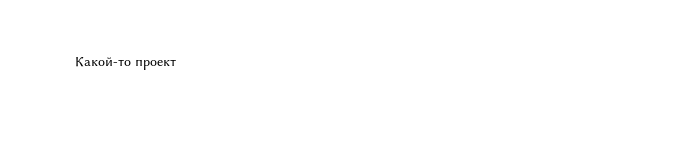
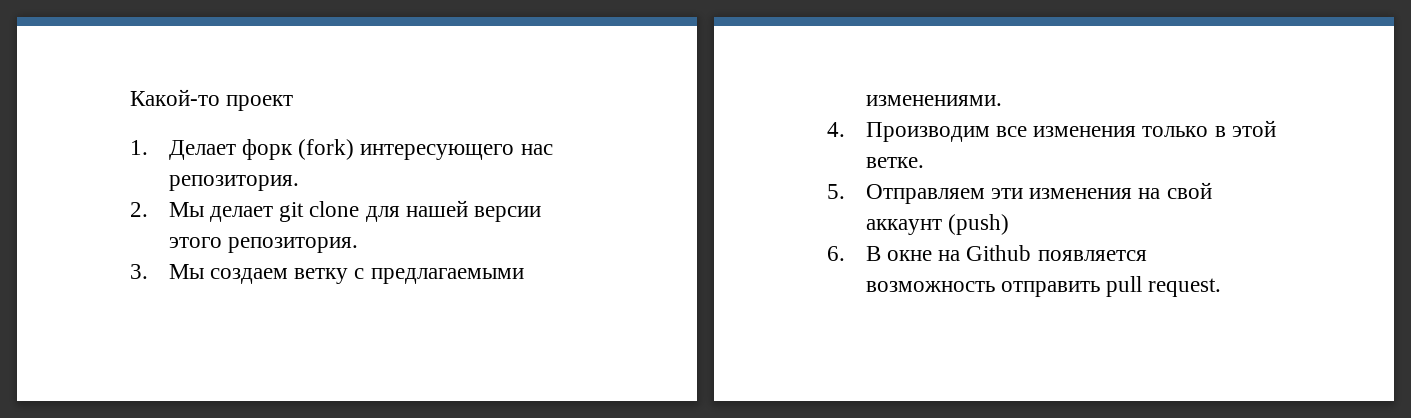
(176, 64) none -> [130,139,553,160] [168,175,299,191] [130,200,542,222] [168,237,359,253] [130,264,524,284] [865,95,1002,106] [827,120,1276,142] [865,157,924,168] [827,182,1212,204] [865,214,1010,235] [827,245,1147,261] [865,276,1222,297] // 1. Делает форк (fork) интересующего нас репозитория. // 2. Мы делает git clone для нашей версии этого репозитория. // 3. Мы создаем ветку с предлагаемыми изменениями. // 4. Производим все изменения только в этой ветке. // 5. Отправляем эти изменения на свой аккаунт (push) // 6. В окне на Github появляется возможность отправить pull request.

